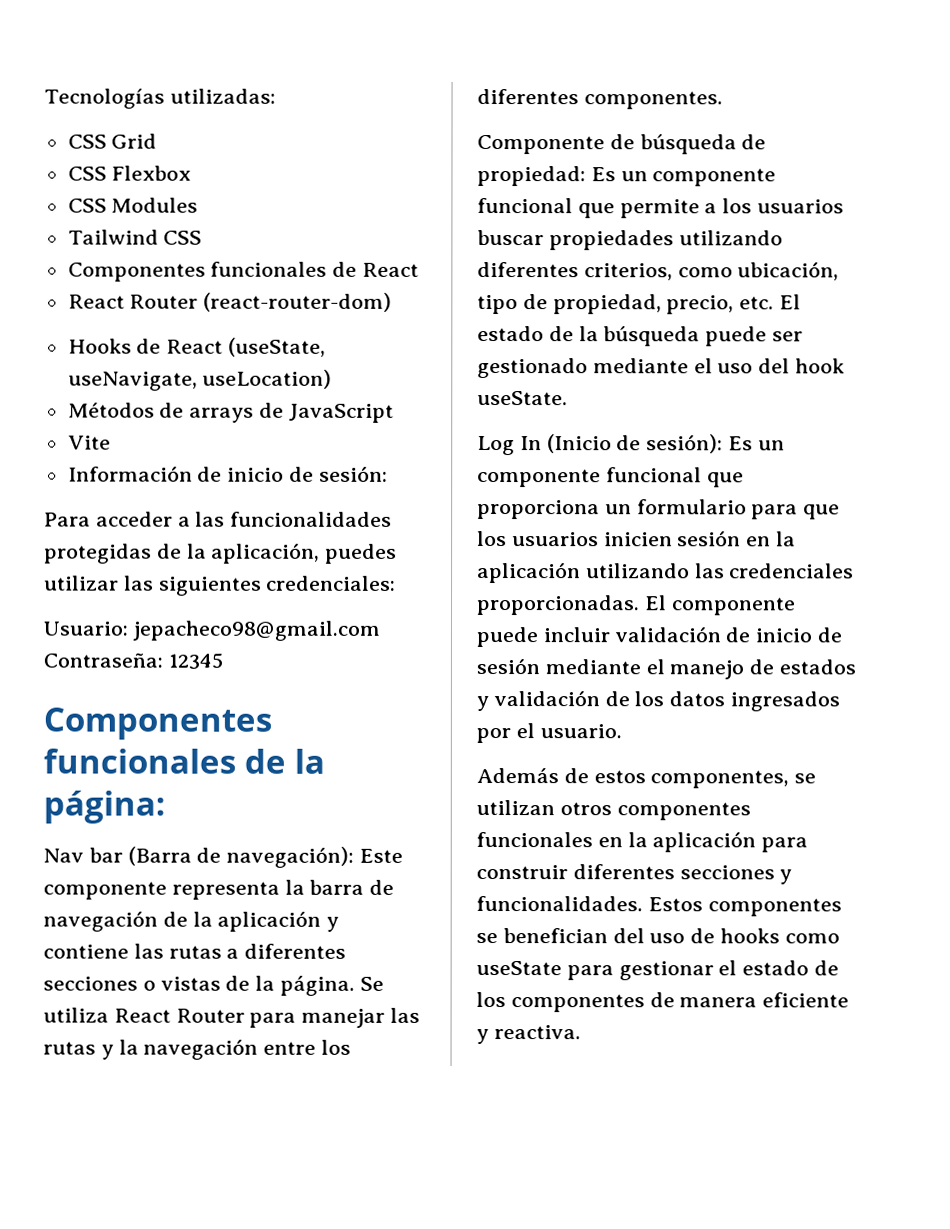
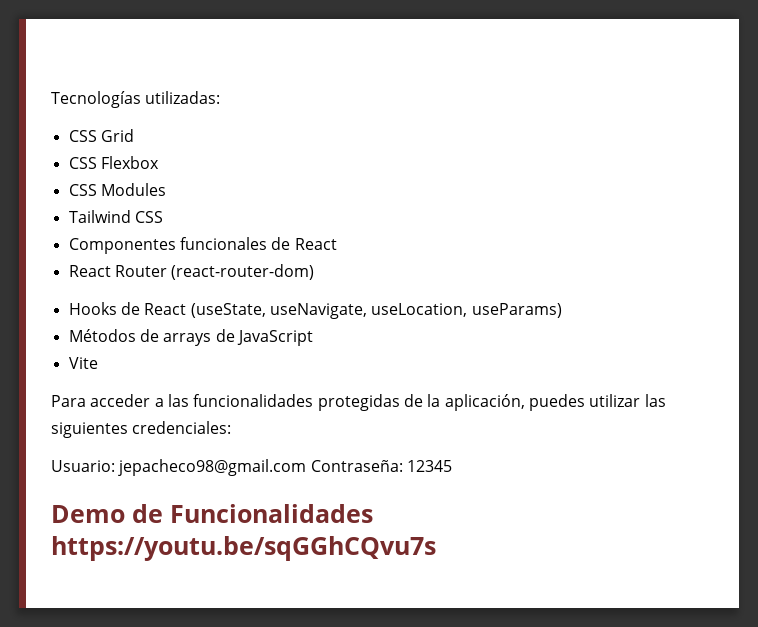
[202,369,333,389] useLocation) -> [371,303,562,318] useLocation, useParams)
[67,465,388,482] // Información de inicio de sesión: -> (98, 363) none
[43,707,272,740] [43,748,325,774] [43,790,165,824] [43,846,404,868] [43,879,395,900] [43,910,340,932] [43,943,347,959] [43,975,384,996] [43,1007,421,1028] [43,1038,352,1060] [477,89,723,110] [477,134,767,155] [477,166,777,187] [477,198,845,219] [477,230,783,251] [477,261,840,281] [477,294,802,315] [477,326,804,347] [477,358,846,379] [477,391,568,406] [477,434,785,456] [477,467,744,488] [477,499,841,520] [477,530,797,547] [477,562,855,584] [476,595,796,616] [476,626,843,648] [476,658,857,680] [476,690,841,712] [476,723,622,744] [476,768,817,789] [476,800,751,821] [476,831,809,853] [476,864,793,885] [476,896,842,917] [476,928,840,944] [476,960,840,981] [476,992,850,1013] [476,1025,581,1045] Componentes funcionales de la página: // Nav bar (Barra de navegación): Este componente representa la barra de navegación de la aplicación y contiene las rutas a diferentes secciones o vistas de la página. Se utiliza React Router para manejar las rutas y la navegación entre los diferentes componentes. // Componente de búsqueda de propiedad: Es un componente funcional que permite a los usuarios buscar propiedades utilizando diferentes criterios, como ubicación, tipo de propiedad, precio, etc. El estado de la búsqueda puede ser gestionado mediante el uso del hook useState. // Log In (Inicio de sesión): Es un componente funcional que proporciona un formulario para que los usuarios inicien sesión en la aplicación utilizando las credenciales proporcionadas. El componente puede incluir validación de inicio de sesión mediante el manejo de estados y validación de los datos ingresados por el usuario. // Además de estos componentes, se utilizan otros componentes funcionales en la aplicación para construir diferentes secciones y funcionalidades. Estos componentes se benefician del uso de hooks como useState para gestionar el estado de los componentes de manera eficiente y reactiva. -> [51,504,373,523] [51,536,436,561] Demo de Funcionalidades https://youtu.be/sqGGhCQvu7s

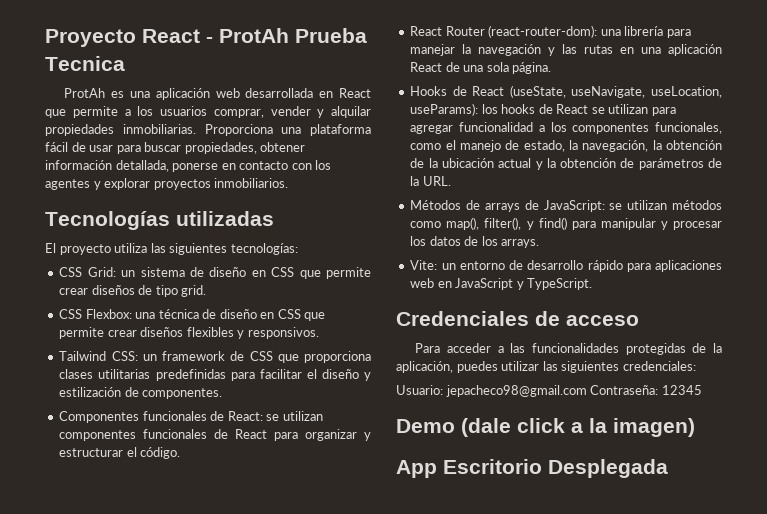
[51,91,221,108] [68,129,134,142] [68,156,159,169] [68,183,166,196] [68,210,163,223] [68,237,337,254] [68,264,315,280] Tecnologías utilizadas: // CSS Grid // CSS Flexbox // CSS Modules // Tailwind CSS // Componentes funcionales de React // React Router (react-router-dom) -> [45,28,367,47] [45,56,125,71] [64,88,371,100] [45,106,371,118] [45,124,371,136] [45,142,306,154] [45,160,332,172] [45,178,289,190] [45,211,274,230] [45,243,298,255] [59,267,371,279] [59,285,207,297] [59,309,326,321] [59,327,319,339] [59,351,371,363] [59,369,372,381] [59,387,223,399] [59,411,323,423] [59,429,371,441] [59,447,181,459] [410,25,691,38] [410,44,722,56] [410,62,552,74] Proyecto React - ProtAh Prueba Tecnica // ProtAh es una aplicación web desarrollada en React que permite a los usuarios comprar, vender y alquilar propiedades inmobiliarias. Proporciona una plataforma fácil de usar para buscar propiedades, obtener información detallada, ponerse en contacto con los agentes y explorar proyectos inmobiliarios. // Tecnologías utilizadas // El proyecto utiliza las siguientes tecnologías: // CSS Grid: un sistema de diseño en CSS que permite crear diseños de tipo grid. // CSS Flexbox: una técnica de diseño en CSS que permite crear diseños flexibles y responsivos. // Tailwind CSS: un framework de CSS que proporciona clases utilitarias predefinidas para facilitar el diseño y estilización de componentes. // Componentes funcionales de React: se utilizan componentes funcionales de React para organizar y estructurar el código. // React Router (react-router-dom): una librería para manejar la navegación y las rutas en una aplicación React de una sola página.
[471,303,562,318] [68,329,313,346] [68,357,98,369] useParams) // Métodos de arrays de JavaScript // Vite -> [410,103,676,116] [410,122,722,134] [410,140,722,152] [410,158,722,170] [410,176,451,186] [410,200,722,212] [410,217,722,230] [410,236,540,248] [410,260,722,272] [410,278,593,290] [396,311,639,326] useParams): los hooks de React se utilizan para agregar funcionalidad a los componentes funcionales, como el manejo de estado, la navegación, la obtención de la ubicación actual y la obtención de parámetros de la URL. // Métodos de arrays de JavaScript: se utilizan métodos como map(), filter(), y find() para manipular y procesar los datos de los arrays. // Vite: un entorno de desarrollo rápido para aplicaciones web en JavaScript y TypeScript. // Credenciales de acceso
[132,504,373,523] [51,536,436,561] de Funcionalidades https://youtu.be/sqGGhCQvu7s -> [461,418,695,437] [396,459,668,478] (dale click a la imagen) // App Escritorio Desplegada

